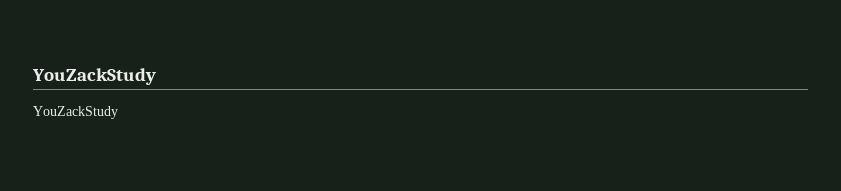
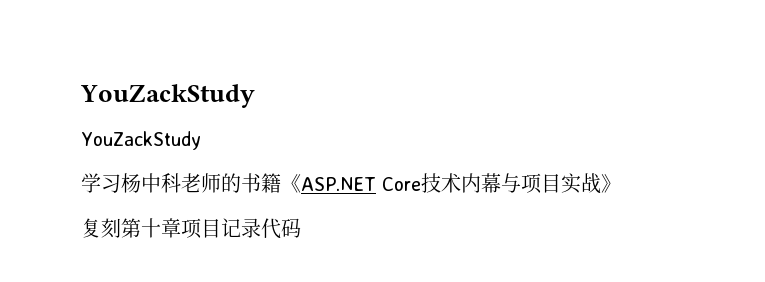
(118, 112) none -> [81,173,621,194] [81,218,301,239] // 学习杨中科老师的书籍《ASP.NET Core技术内幕与项目实战》 // 复刻第十章项目记录代码

